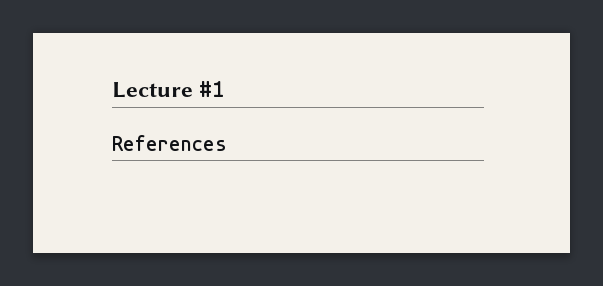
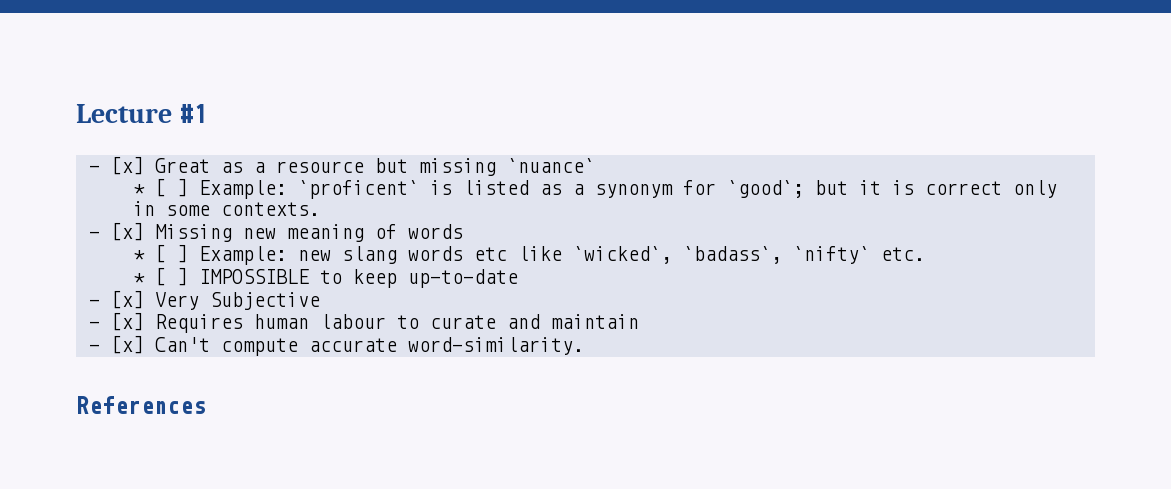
(225, 89) none -> [88,156,595,176] [132,178,1057,199] [132,201,320,216] [88,222,463,242] [132,244,925,265] [132,267,518,288] [88,290,320,310] [88,312,639,333] [88,335,584,356] // - [x] Great as a resource but missing `nuance` // * [ ] Example: `proficent` is listed as a synonym for `good`; but it is correct only in some contexts. // - [x] Missing new meaning of words // * [ ] Example: new slang words etc like `wicked`, `badass`, `nifty` etc. // * [ ] IMPOSSIBLE to keep up-to-date // - [x] Very Subjective // - [x] Requires human labour to curate and maintain // - [x] Can't compute accurate word-similarity.

